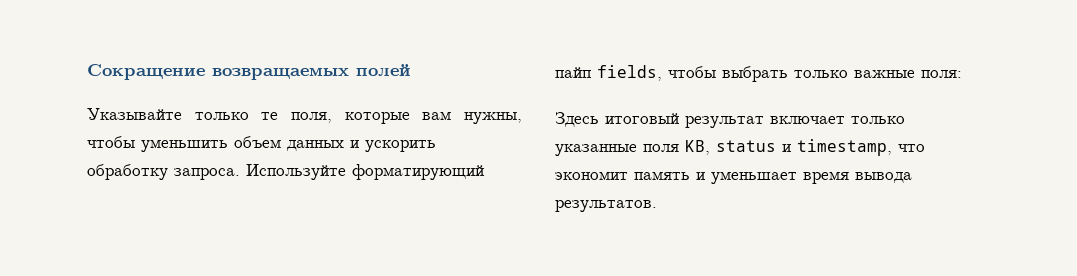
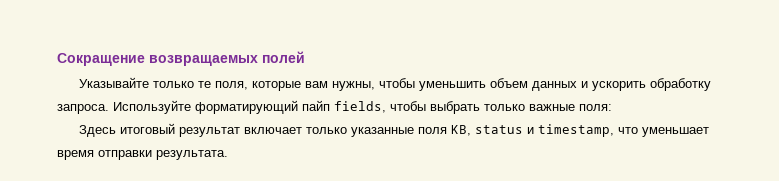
[555,171,912,184] [555,200,657,212] экономит память и уменьшает время вывода результатов. -> [641,127,709,137] [57,150,228,160] уменьшает время отправки результата.

